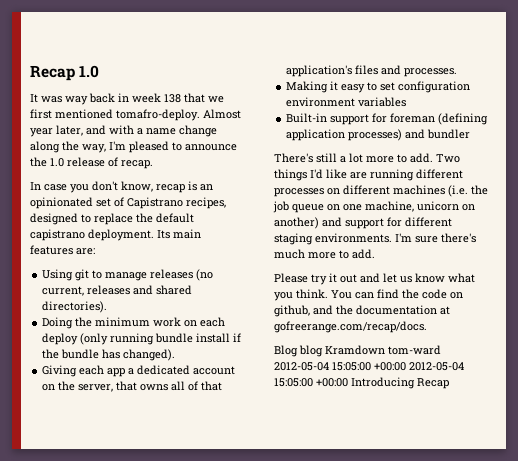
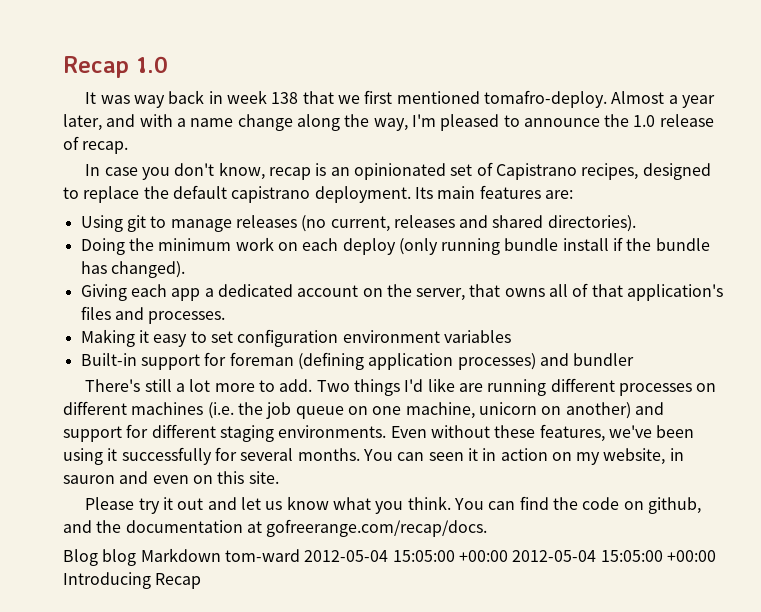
(241, 114) none -> [668,95,678,104] a
[395,233,476,243] [274,249,375,259] I'm sure there's much more to add. -> [390,424,695,442] [63,447,684,465] [63,471,279,484] Even without these features, we've been using it successfully for several months. You can seen it in action on my website, in sauron and even on this site.
[325,345,385,355] Kramdown -> [140,548,221,562] Markdown

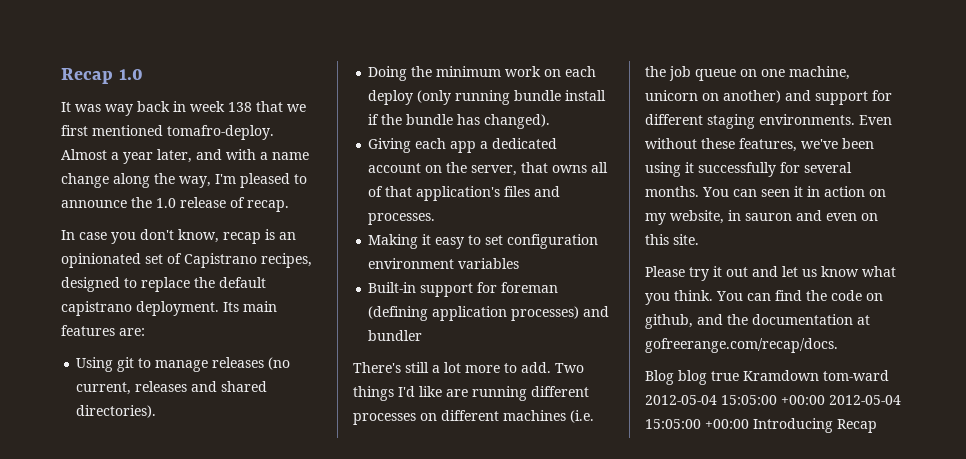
[140,548,221,562] Markdown -> [711,370,819,381] true Kramdown

